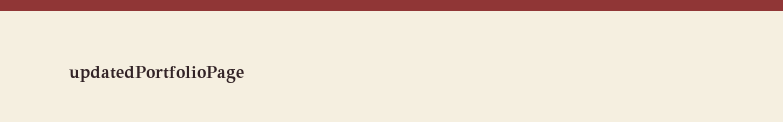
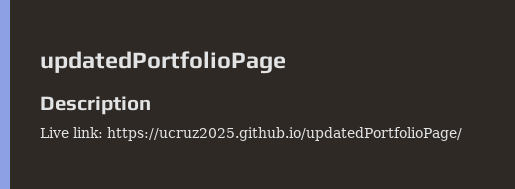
(244, 74) none -> [40,96,151,115] [40,127,462,141] // Description // Live link: https://ucruz2025.github.io/updatedPortfolioPage/

